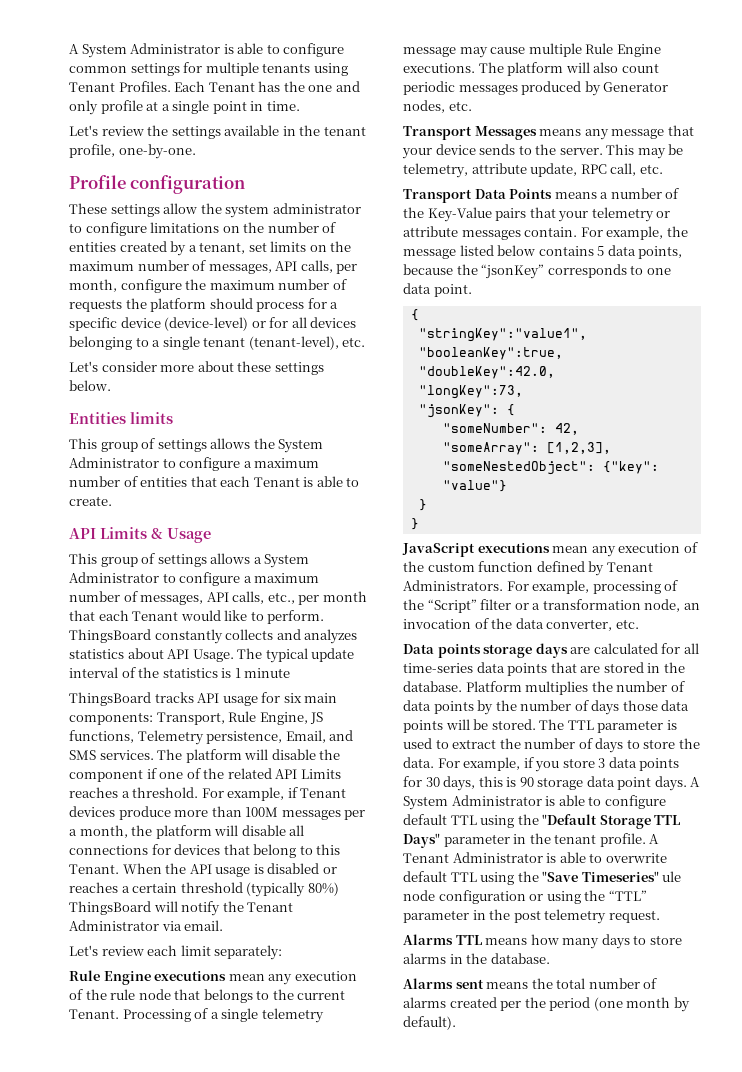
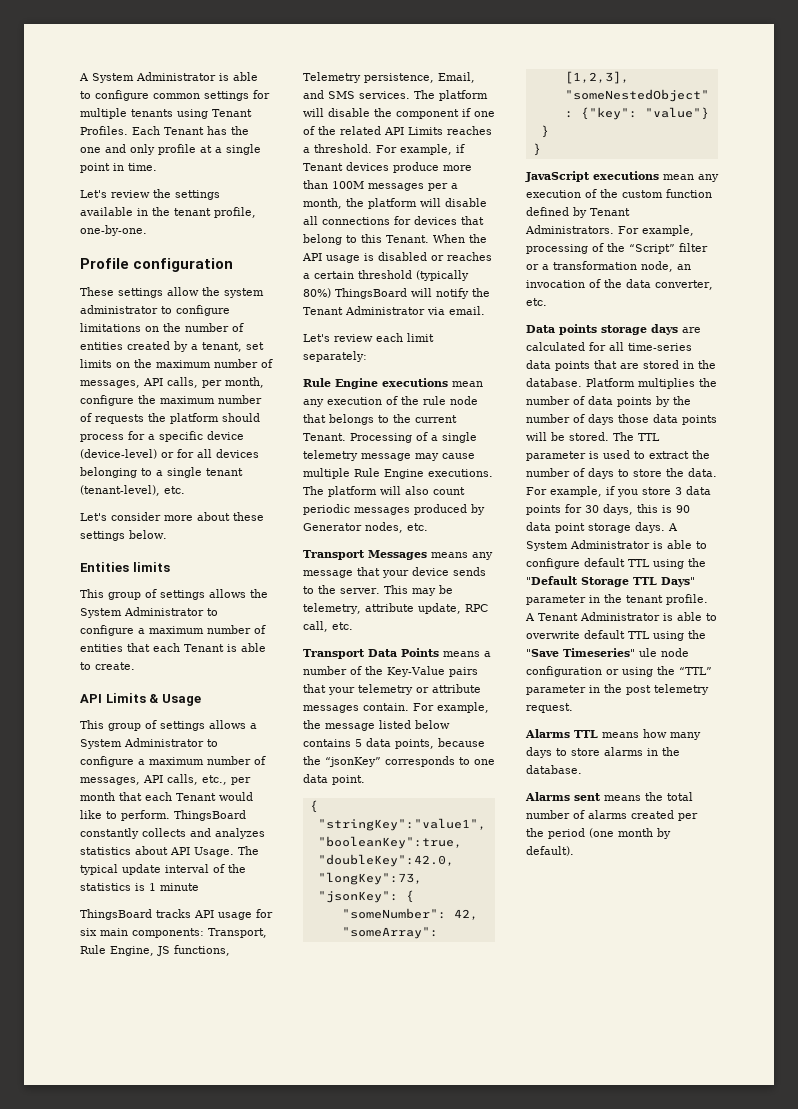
[537,777,584,790] storage -> (690, 509) none
(652, 783) none -> [588,523,631,533] storage

